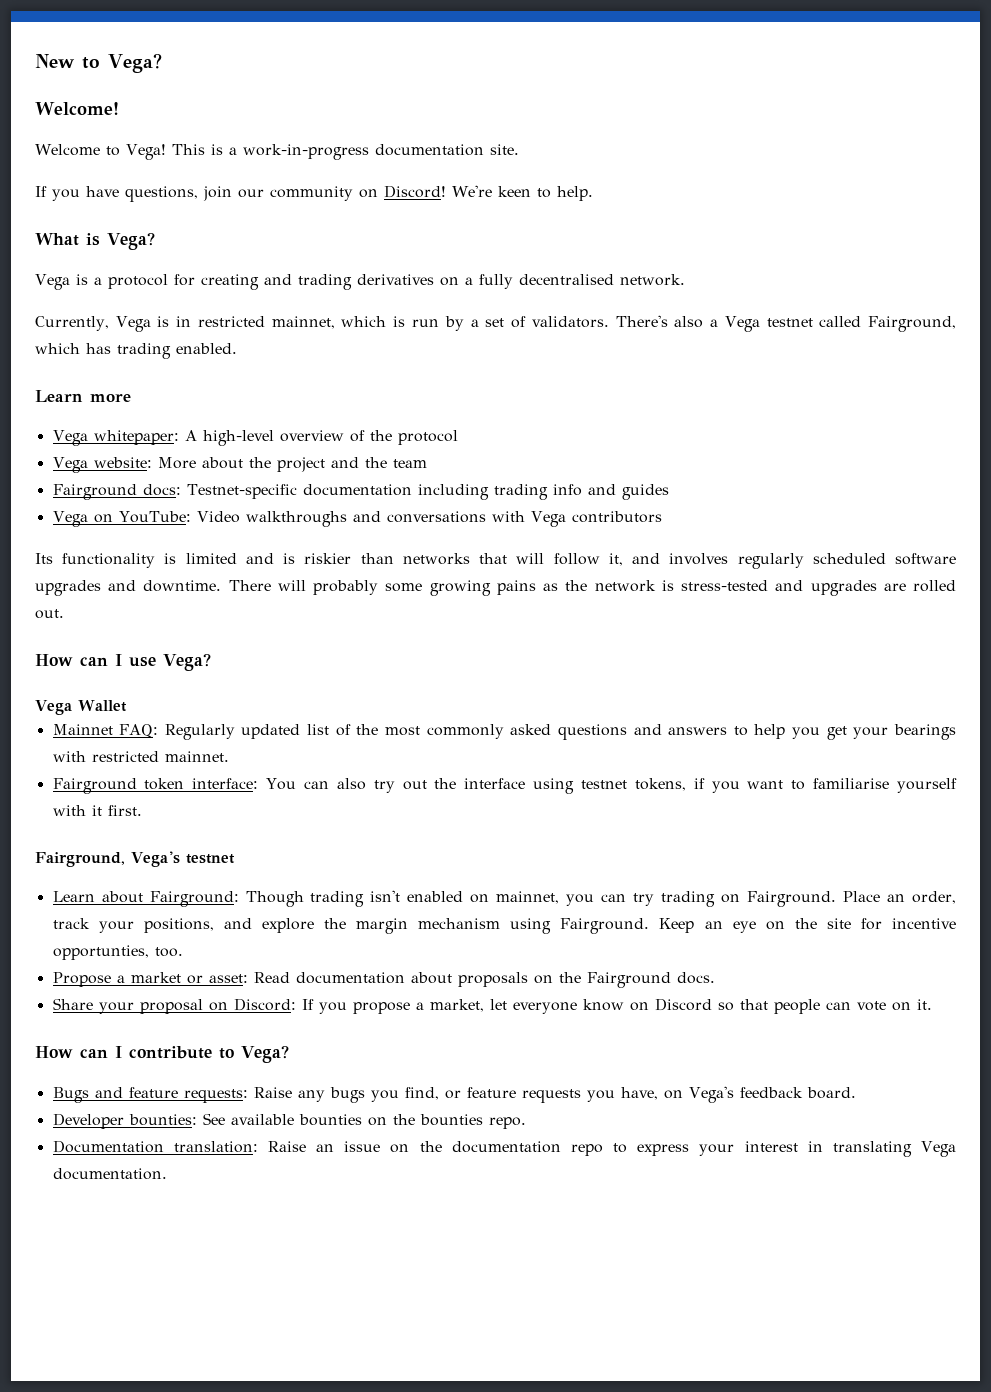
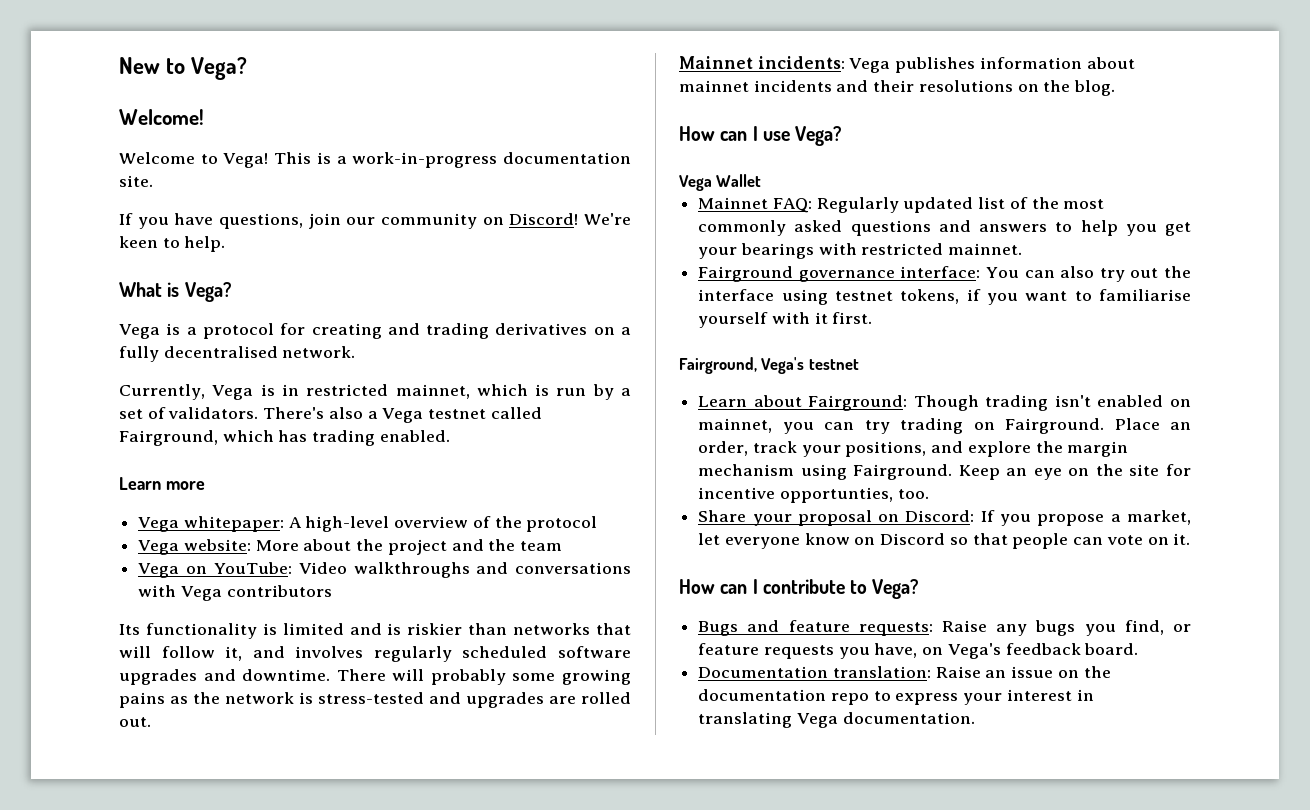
[52,484,669,500] // Fairground docs: Testnet-specific documentation including trading info and guides -> (563, 546) none
(64, 614) none -> [679,56,1135,73] [679,80,1116,96] // Mainnet incidents: Vega publishes information about mainnet incidents and their resolutions on the blog.
[144,778,185,790] token -> [798,270,895,282] governance
[52,972,715,988] // Propose a market or asset: Read documentation about proposals on the Fairground docs. -> (929, 494) none
[52,1113,526,1129] // Developer bounties: See available bounties on the bounties repo. -> (1139, 649) none

